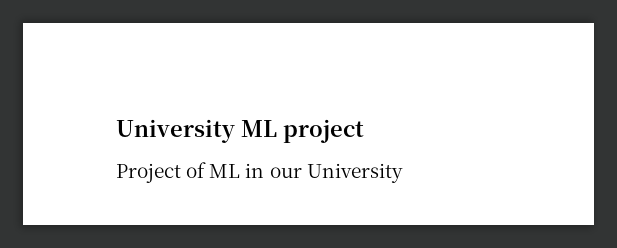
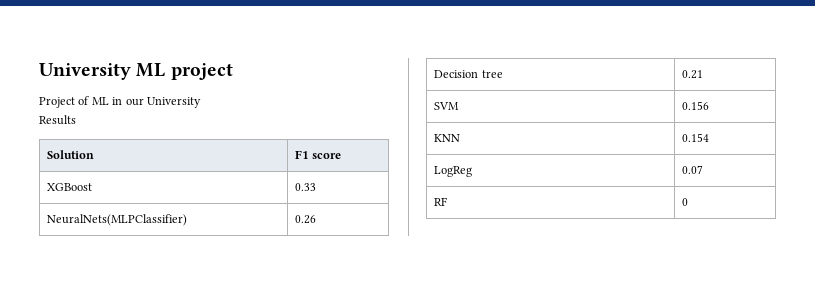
(403, 173) none -> [39,115,76,125] [47,150,95,159] [295,150,341,159] [47,183,93,191] [295,183,317,191] [47,214,188,226] [295,215,317,224] [434,70,503,78] [682,70,704,79] [434,102,460,110] [682,101,710,110] [434,134,461,142] [682,133,710,142] [434,166,473,177] [682,165,704,174] [434,197,448,206] [682,198,689,206] // Results // Solution | F1 score // XGBoost | 0.33 // NeuralNets(MLPClassifier) | 0.26 // Decision tree | 0.21 // SVM | 0.156 // KNN | 0.154 // LogReg | 0.07 // RF | 0

